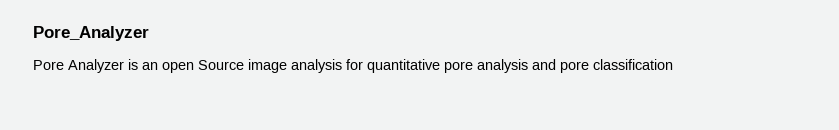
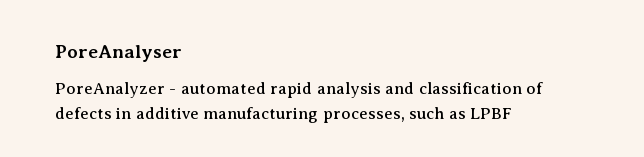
[33,26,149,41] [33,59,673,73] Pore_Analyzer // Pore Analyzer is an open Source image analysis for quantitative pore analysis and pore classification -> [55,45,182,62] [55,82,544,98] [55,107,513,123] PoreAnalyser // PoreAnalyzer - automated rapid analysis and classification of defects in additive manufacturing processes, such as LPBF

